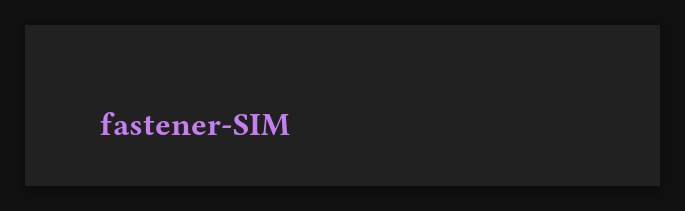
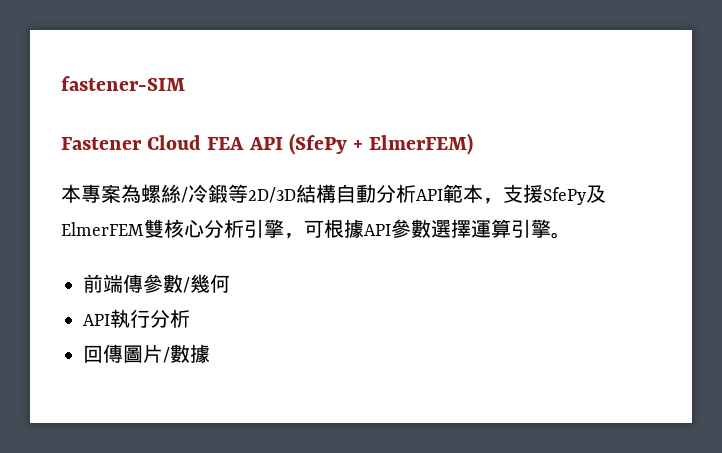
(290, 124) none -> [61,133,474,155] [61,184,606,205] [61,219,571,239] [83,274,230,293] [83,309,190,328] [83,344,210,363] // Fastener Cloud FEA API (SfePy + ElmerFEM) // 本專案為螺絲/冷鍛等2D/3D結構自動分析API範本，支援SfePy及ElmerFEM雙核心分析引擎，可根據API參數選擇運算引擎。 // 前端傳參數/幾何 // API執行分析 // 回傳圖片/數據

